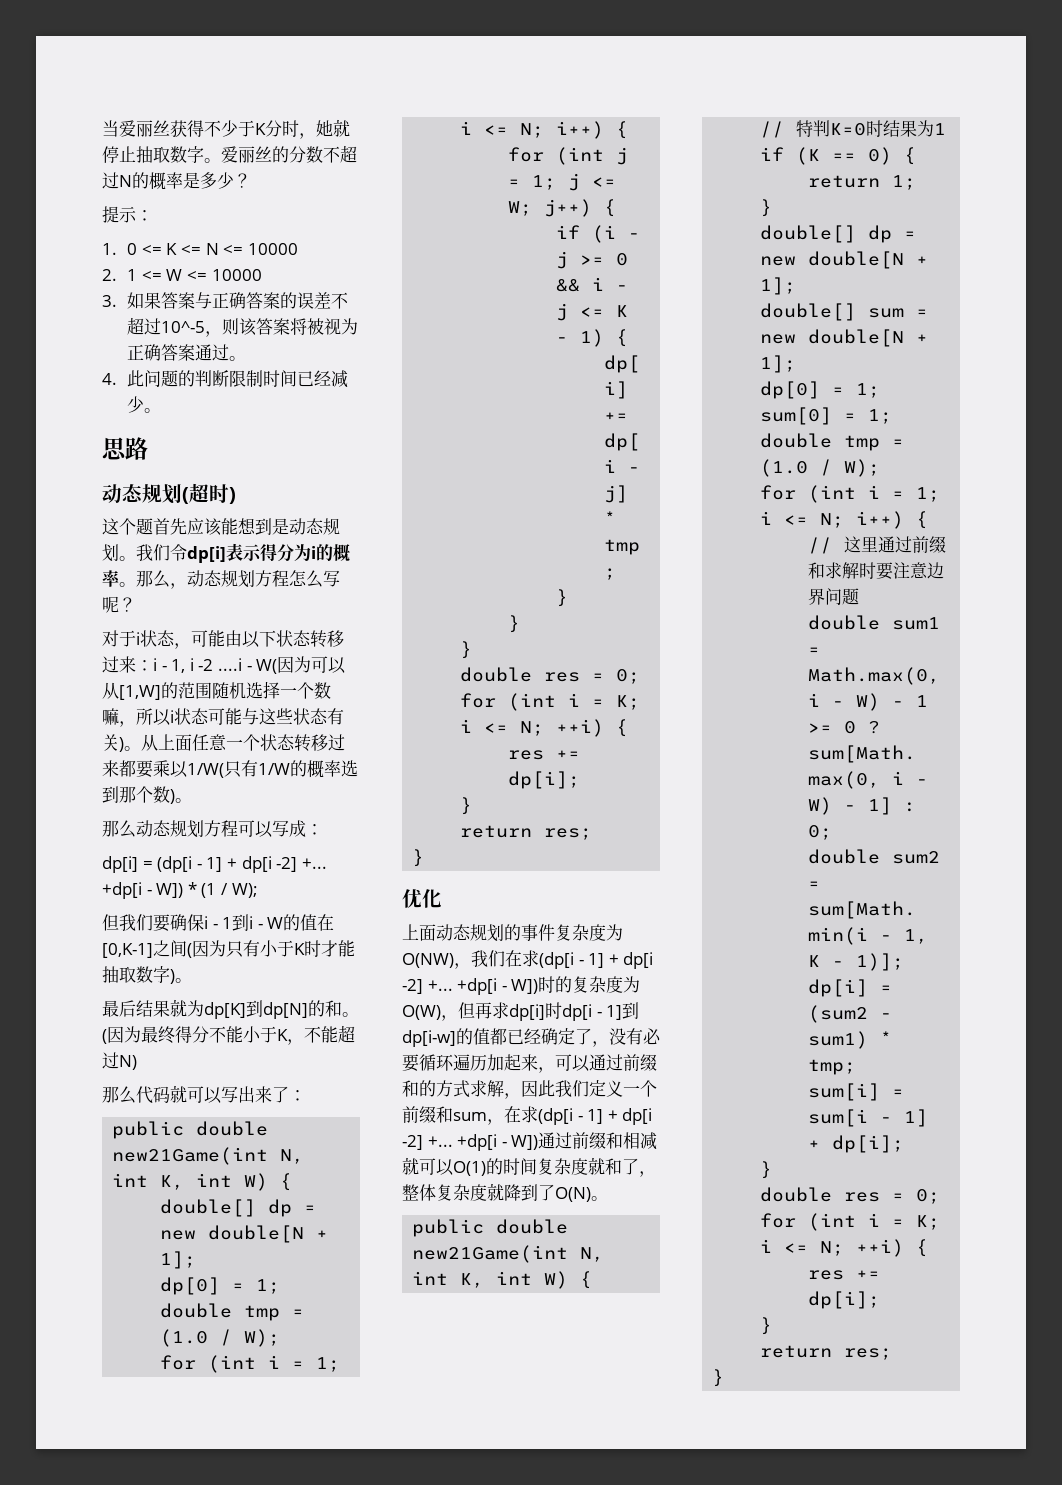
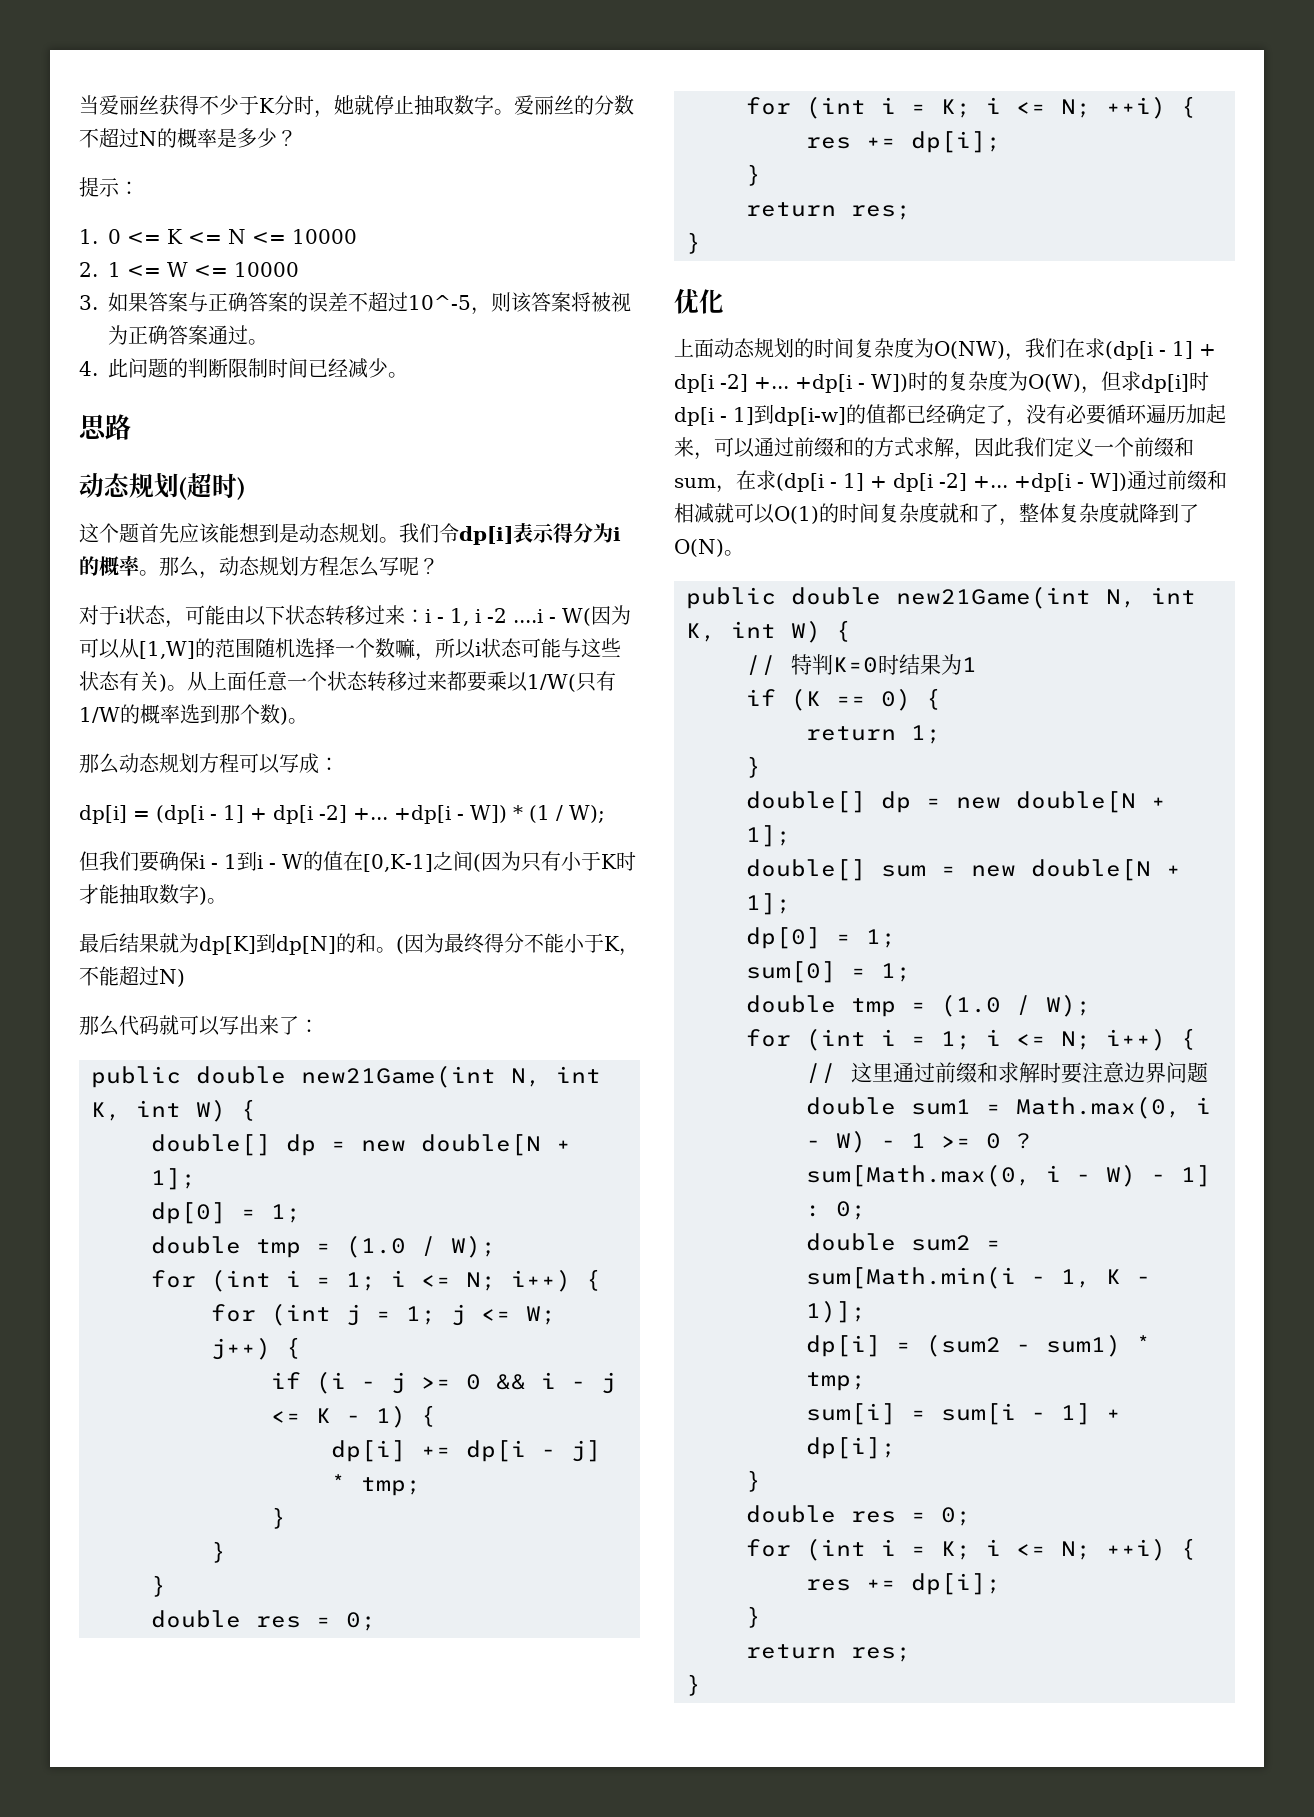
[521,924,555,941] 事件 -> [814,338,854,358] 时间
[475,1002,492,1019] 再 -> (1121, 381) none

